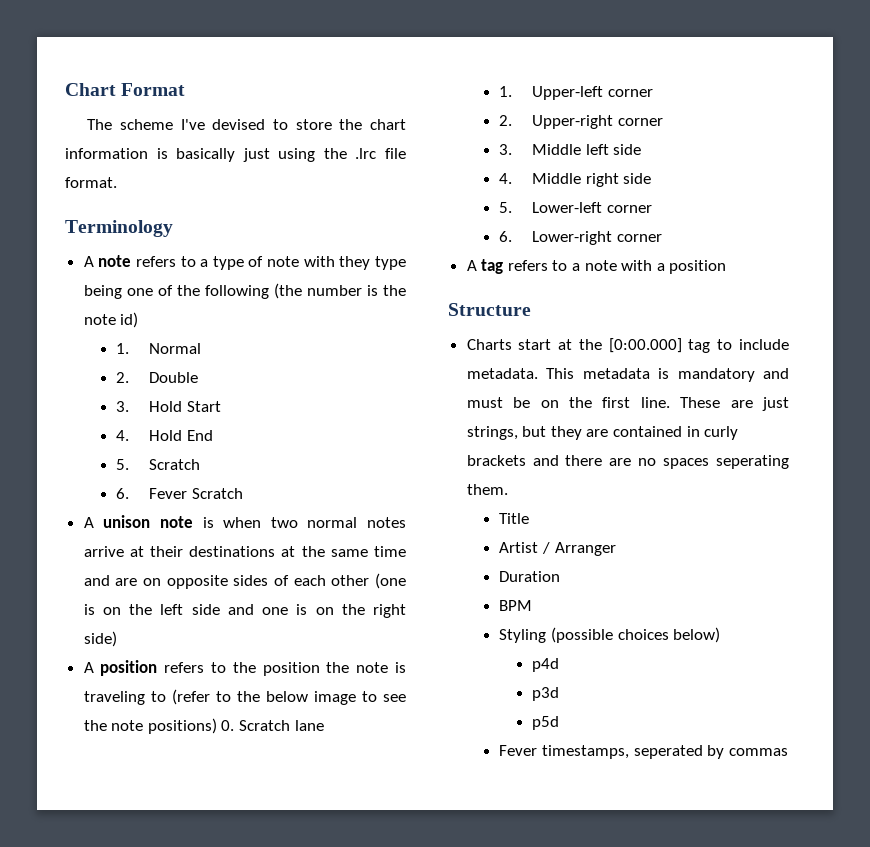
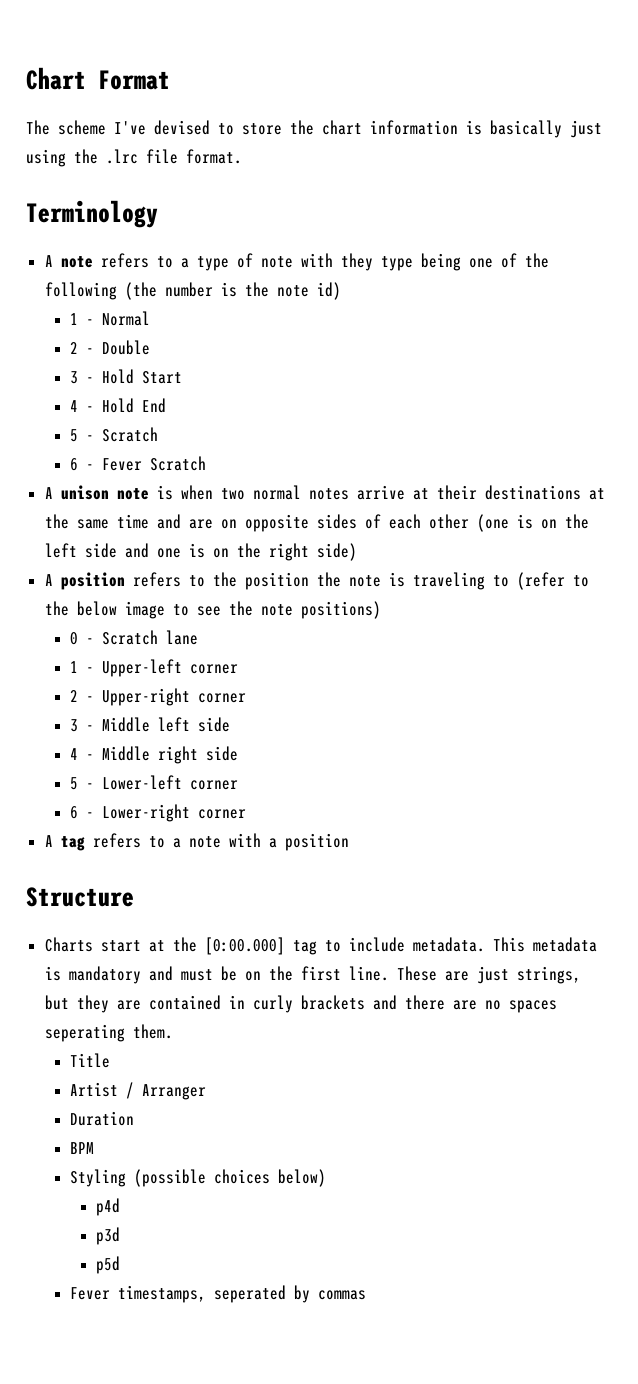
[116,343,130,354] 1. -> [70,313,95,325] 1 -
[116,372,130,383] 2. -> [70,342,95,354] 2 -
[116,401,130,412] 3. -> [70,371,95,384] 3 -
[116,430,130,441] 4. -> [70,400,95,412] 4 -
[116,459,201,470] [116,488,130,499] 5. Scratch // 6. -> [70,427,159,442] [70,458,95,471] 5 - Scratch // 6 -
[221,720,235,731] 0. -> [70,632,95,645] // 0 -
[499,86,513,97] 1. -> [70,661,95,673] 1 -
[499,115,513,126] 2. -> [70,690,95,702] 2 -
[499,144,513,155] 3. -> [70,719,95,732] 3 -
[499,173,513,184] 4. -> [70,748,95,760] 4 -
[499,202,513,213] 5. -> [70,777,95,790] 5 -
[499,231,513,242] 6. -> [70,806,95,819] 6 -

